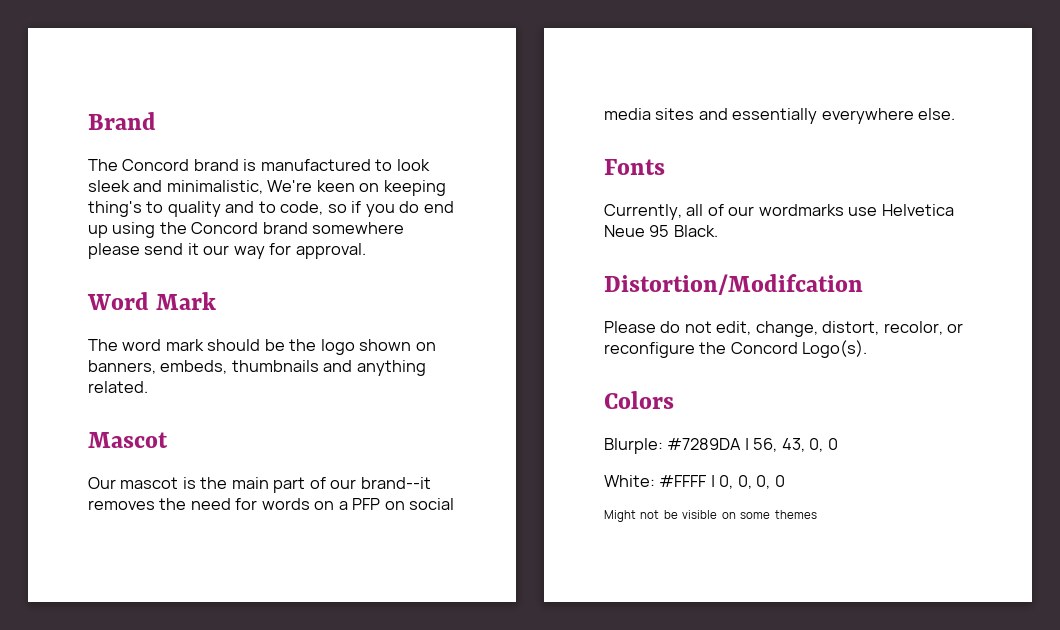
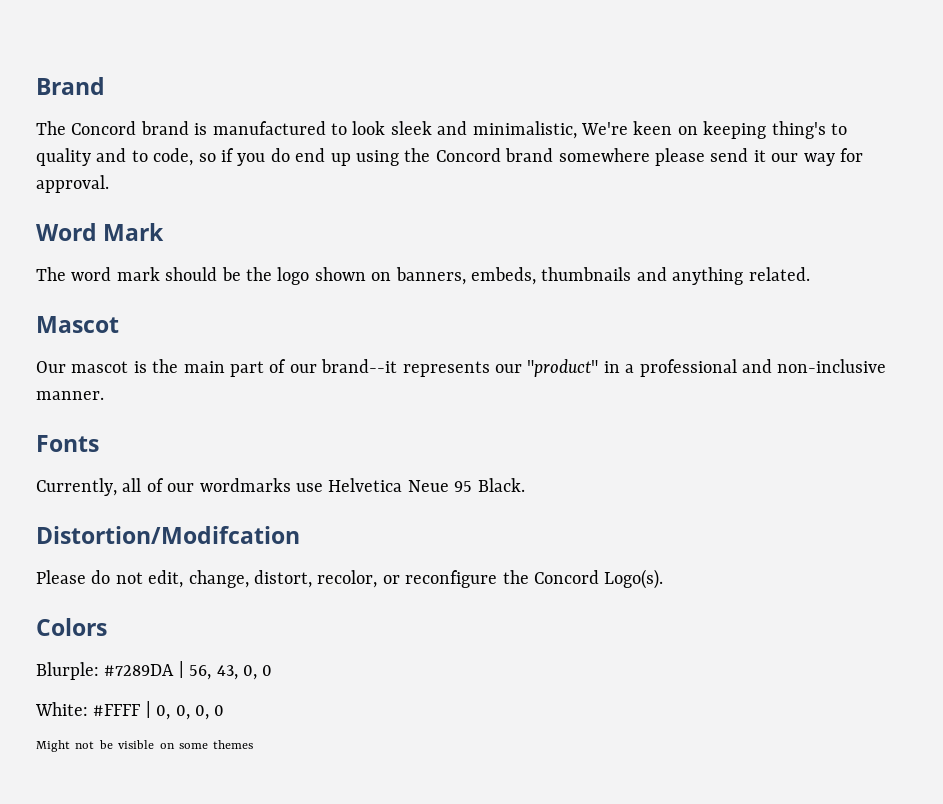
[88,498,455,510] [604,108,956,124] removes the need for words on a PFP on social media sites and essentially everywhere else. -> [402,359,887,377] [36,391,104,400] represents our "product" in a professional and non-inclusive manner.

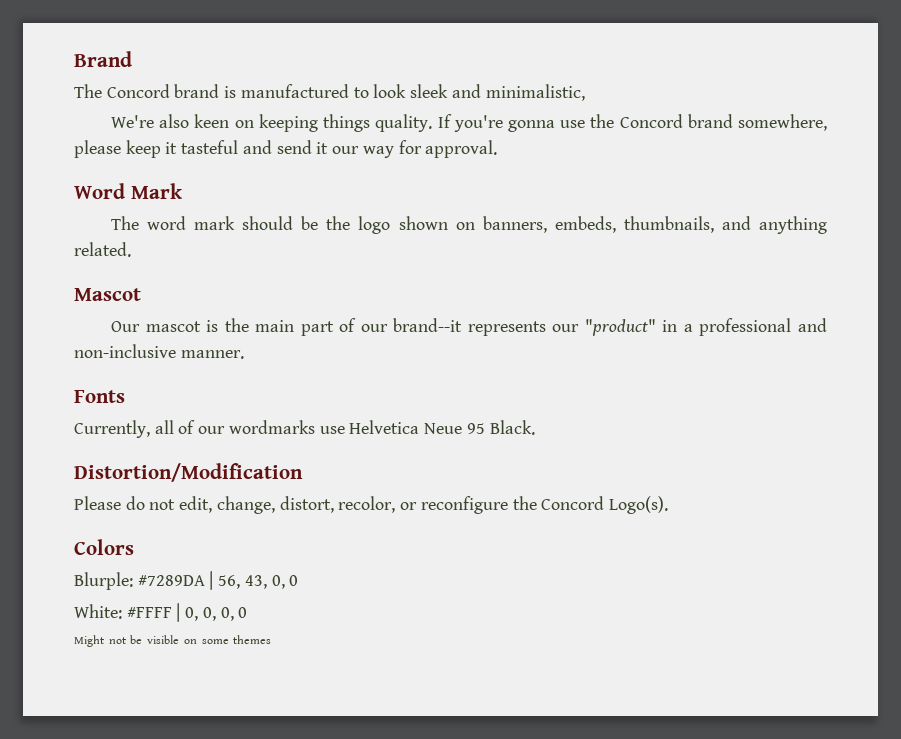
[580,122,628,135] We're -> [110,114,190,128] // We're also
[771,121,847,139] [36,148,705,166] thing's to quality and to code, so if you do end up using the Concord brand somewhere please -> [323,114,827,132] [74,140,272,158] things quality. If you're gonna use the Concord brand somewhere, please keep it tasteful and
[541,267,632,281] thumbnails -> [623,216,714,233] thumbnails,
[36,526,300,544] Distortion/Modifcation -> [74,463,303,482] Distortion/Modification

